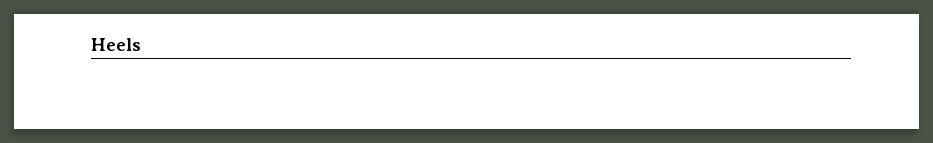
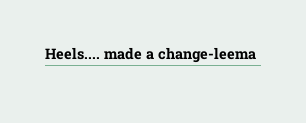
[91,38,141,51] Heels -> [45,47,256,63] Heels.... made a change-leema

